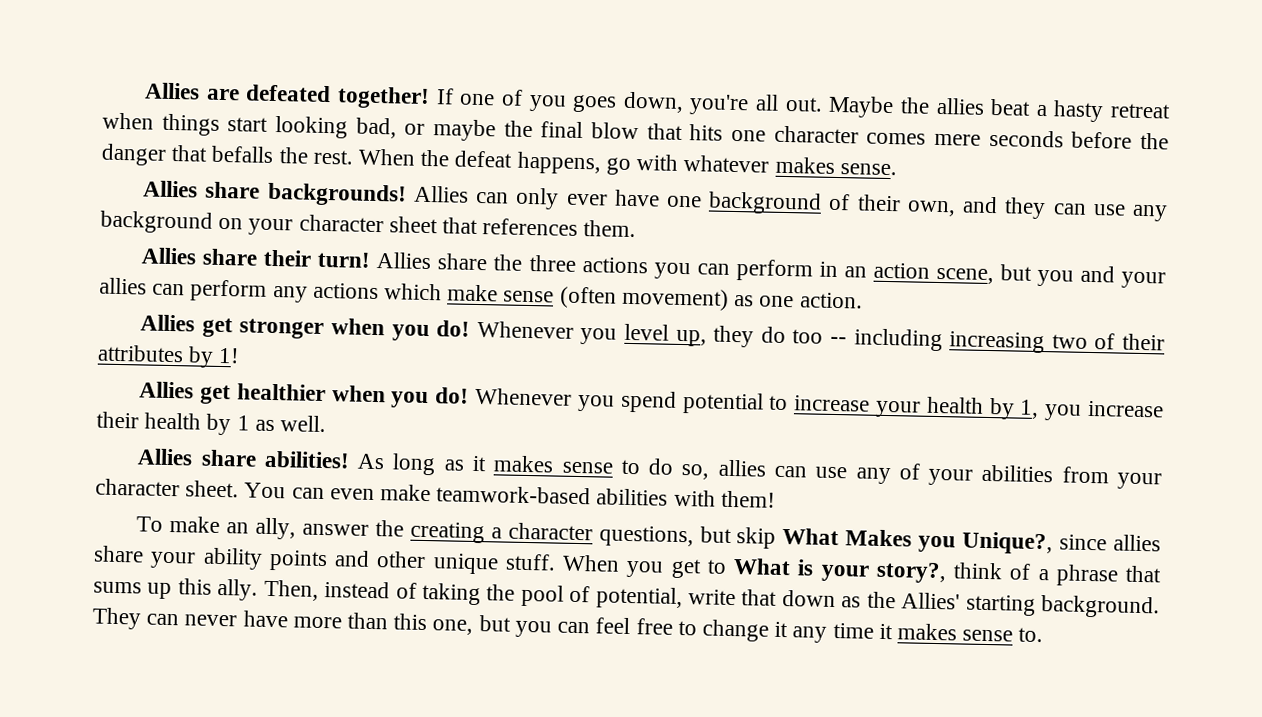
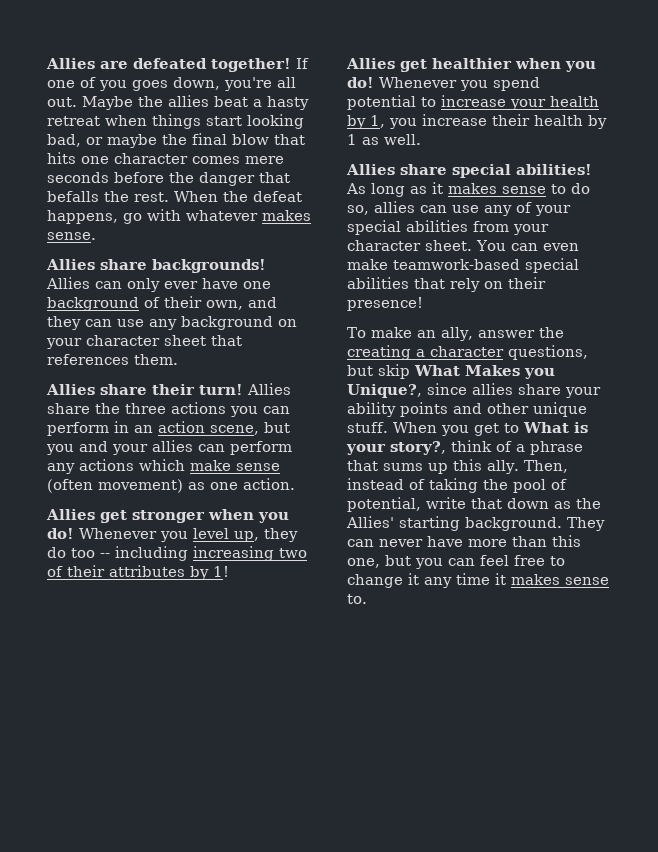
(257, 458) none -> [452,164,511,178] special
(974, 477) none -> [347,220,401,235] special
[596,488,776,508] abilities with them! -> [525,258,579,273] [347,277,546,292] [347,297,423,311] special abilities that rely on their presence!

